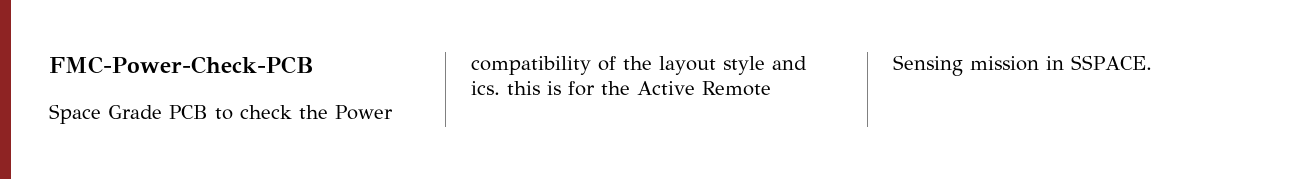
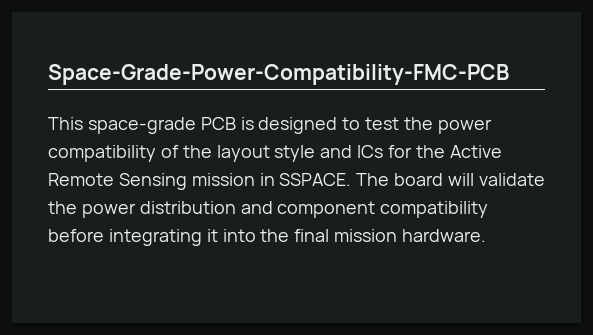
[49,56,314,74] [49,104,393,124] FMC-Power-Check-PCB // Space Grade PCB to check the Power -> [48,64,509,85] [48,117,492,134] Space-Grade-Power-Compatibility-FMC-PCB // This space-grade PCB is designed to test the power
[471,81,561,95] ics. this is -> [357,145,384,158] ICs
(1152, 62) none -> [356,173,545,186] [48,201,489,218] [48,229,487,246] The board will validate the power distribution and component compatibility before integrating it into the final mission hardware.

